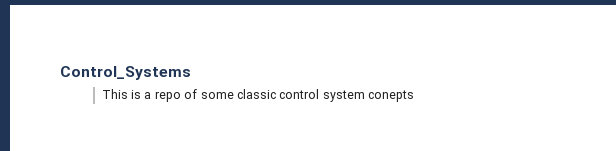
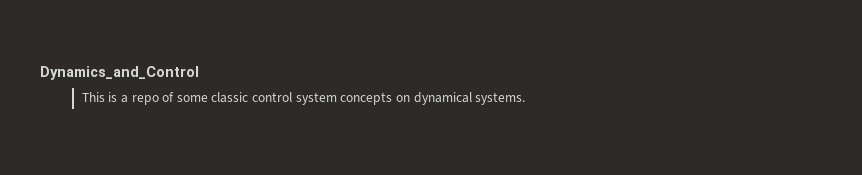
[60,66,191,80] Control_Systems -> [40,66,199,80] Dynamics_and_Control
[368,90,415,102] conepts -> [340,92,526,105] concepts on dynamical systems.

